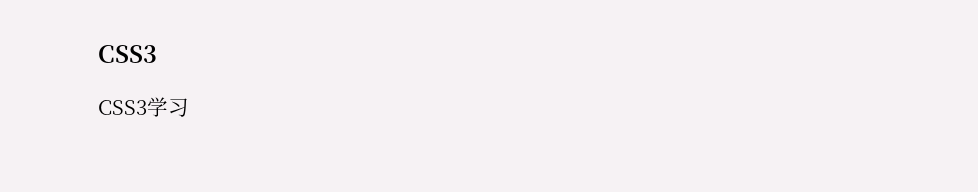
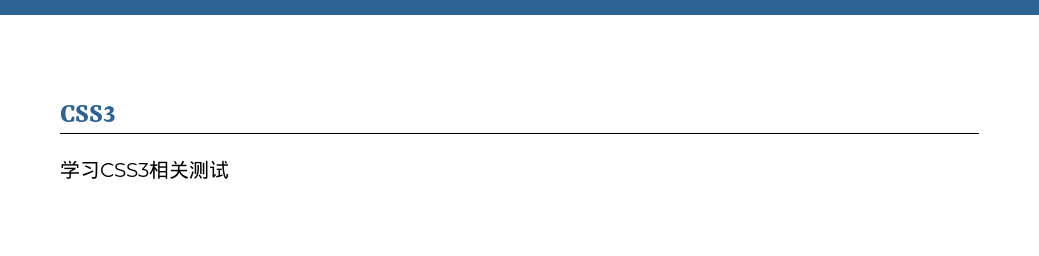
[98,97,189,117] CSS3学习 -> [60,160,229,179] 学习CSS3相关测试

